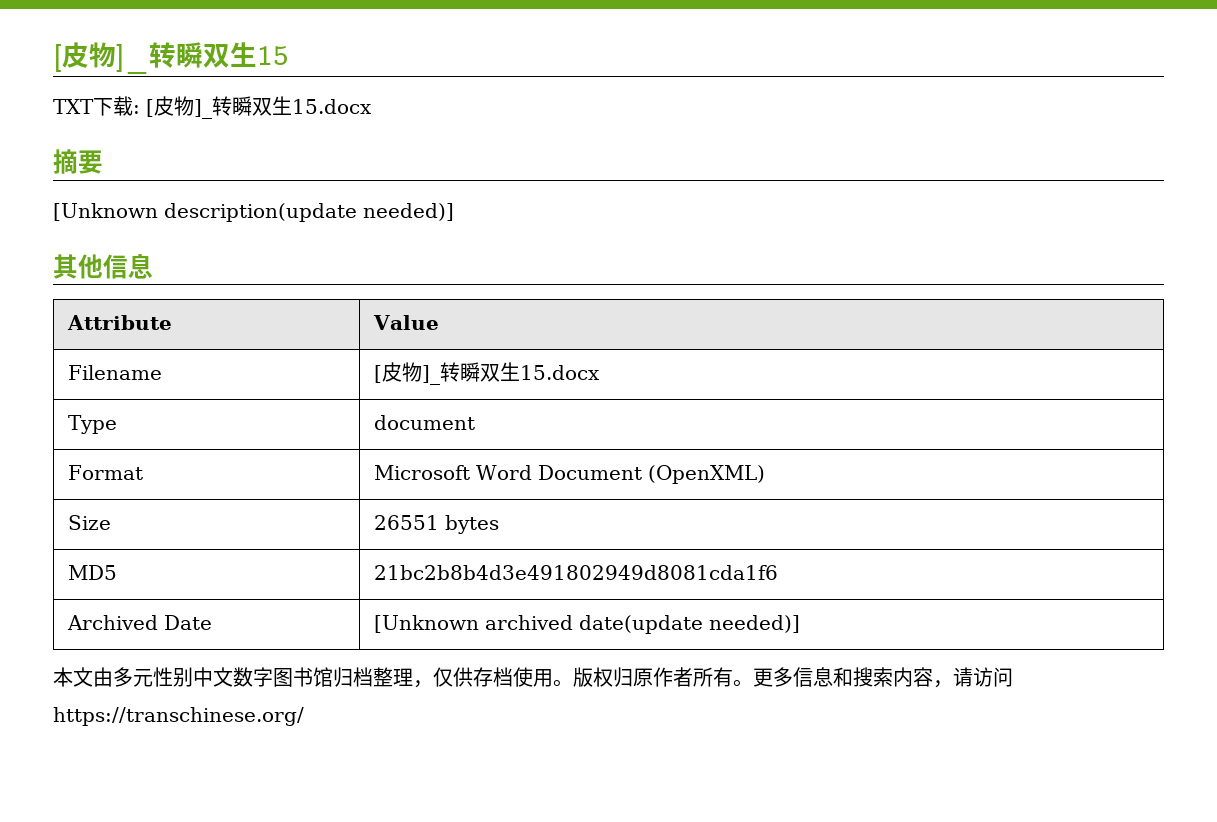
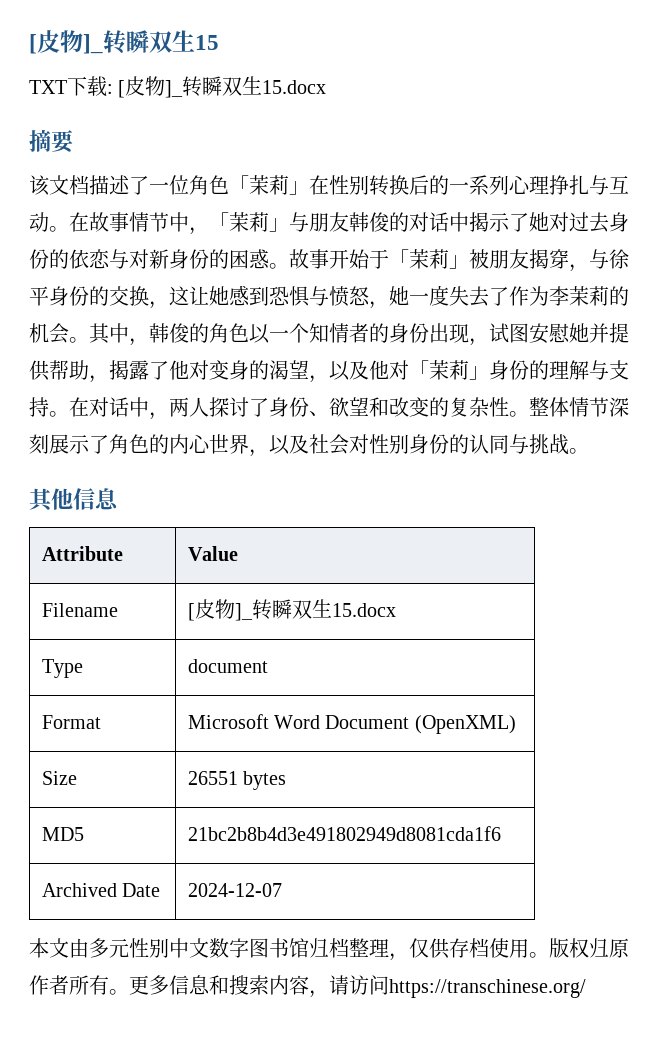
[53,203,454,222] [Unknown description(update needed)] -> [29,175,629,196] [29,212,629,235] [29,249,629,272] [29,285,629,309] [29,323,629,346] [29,360,629,383] [29,397,629,420] [29,434,589,457] 该文档描述了一位角色「茉莉」在性别转换后的一系列心理挣扎与互动。在故事情节中，「茉莉」与朋友韩俊的对话中揭示了她对过去身份的依恋与对新身份的困惑。故事开始于「茉莉」被朋友揭穿，与徐平身份的交换，这让她感到恐惧与愤怒，她一度失去了作为李茉莉的机会。其中，韩俊的角色以一个知情者的身份出现，试图安慰她并提供帮助，揭露了他对变身的渴望，以及他对「茉莉」身份的理解与支持。在对话中，两人探讨了身份、欲望和改变的复杂性。整体情节深刻展示了角色的内心世界，以及社会对性别身份的认同与挑战。
[373,615,800,634] [Unknown archived date(update needed)] -> [187,883,282,897] 2024-12-07

